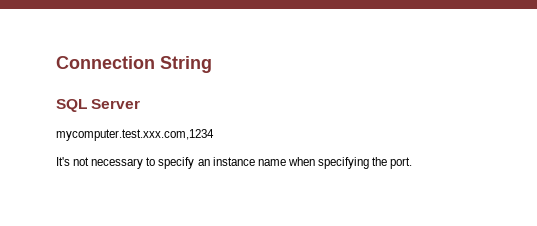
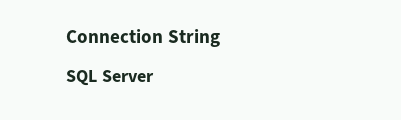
[56,129,214,141] [56,157,413,169] // mycomputer.test.xxx.com,1234 // It's not necessary to specify an instance name when specifying the port. -> (154, 76) none

